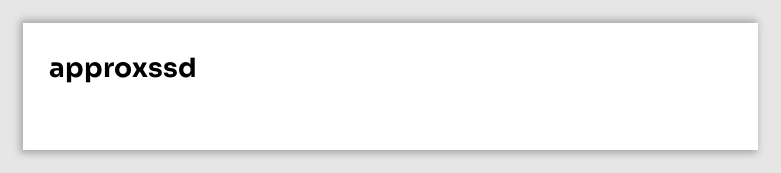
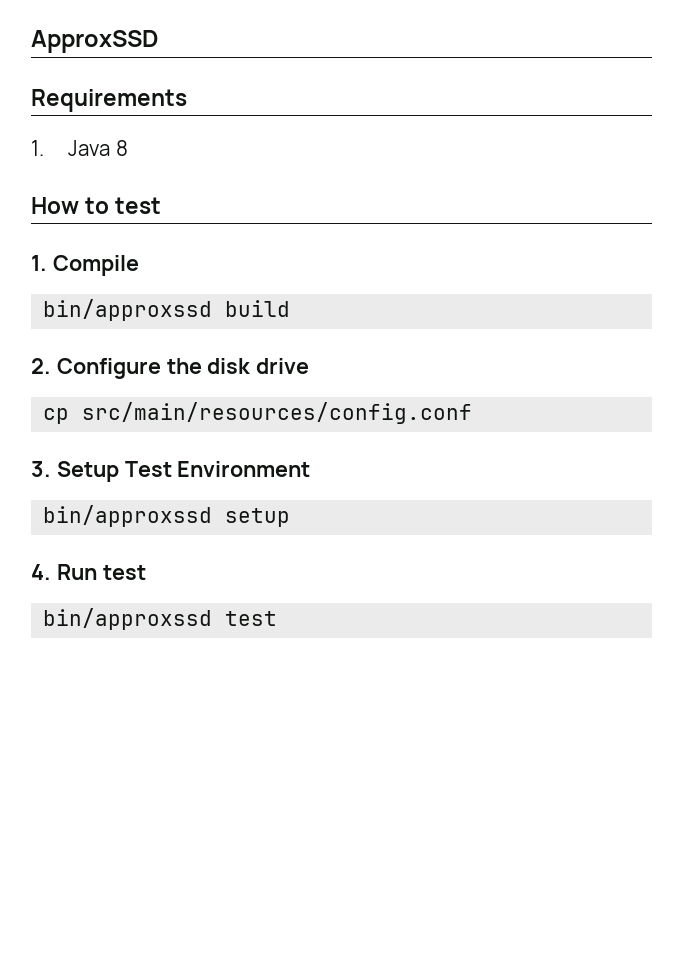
[49,57,197,83] approxssd -> [31,30,158,53] [31,89,187,112] [31,140,128,156] [31,197,162,214] [31,255,139,276] [43,299,291,321] [31,358,310,379] [43,402,473,424] [31,461,311,482] [43,505,291,527] [31,564,146,580] [43,608,278,630] ApproxSSD // Requirements // 1. Java 8 // How to test // 1. Compile // bin/approxssd build // 2. Configure the disk drive // cp src/main/resources/config.conf // 3. Setup Test Environment // bin/approxssd setup // 4. Run test // bin/approxssd test

